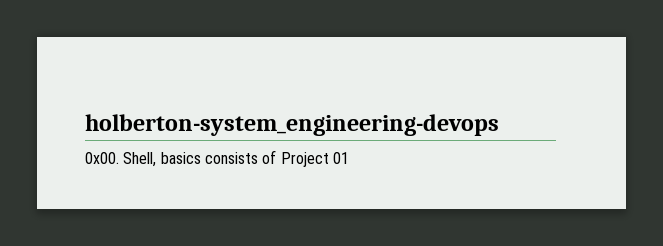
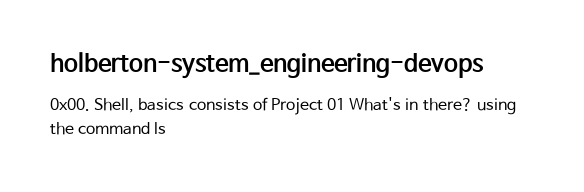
(349, 158) none -> [349,97,516,115] [50,122,167,135] What's in there? using the command ls

